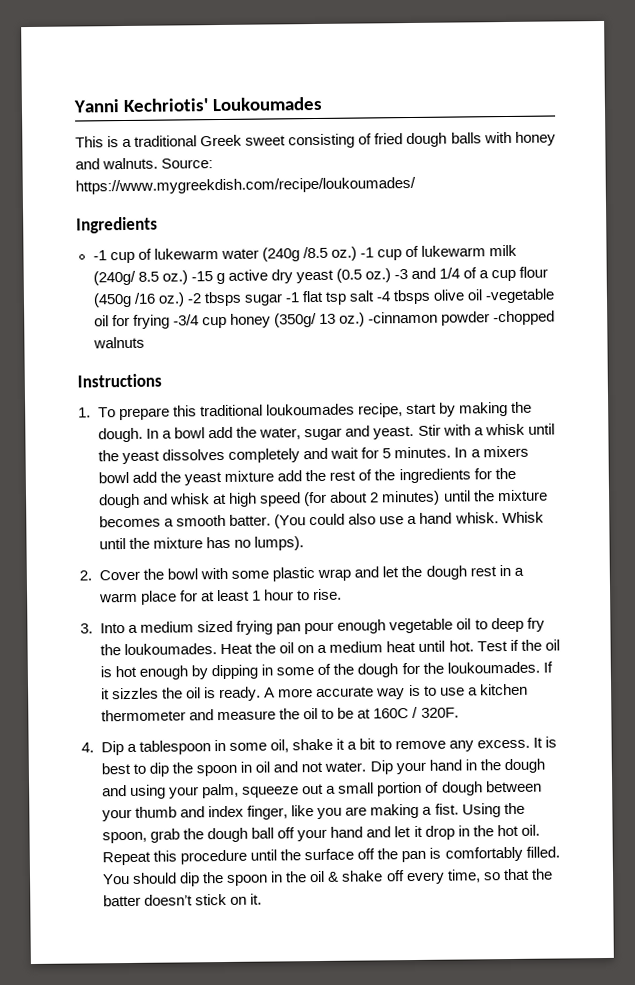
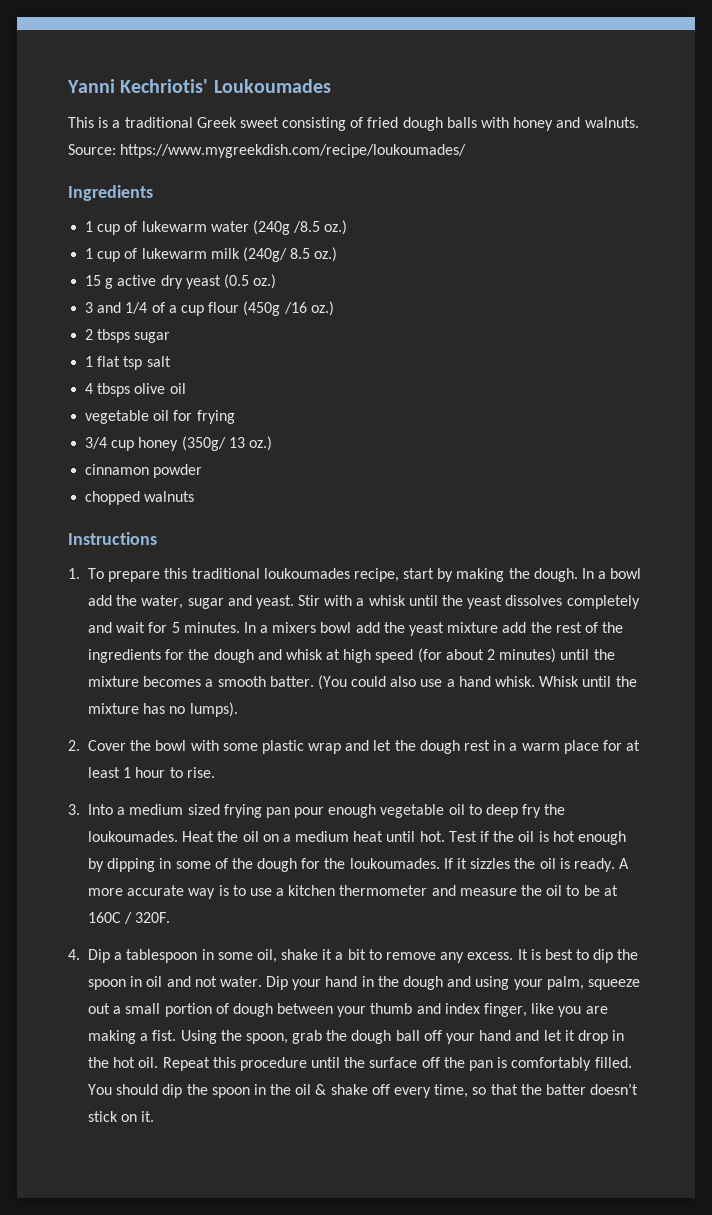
[92,250,107,261] -1 -> [85,221,94,232] 1
[359,247,374,258] -1 -> [85,248,94,259] // 1
[190,271,213,282] -15 -> [85,275,102,286] // 15
[394,269,409,280] -3 -> [85,302,94,313] // 3
[186,293,202,304] -2 -> [85,329,94,340] // 2
[284,292,300,303] -1 -> [85,356,94,367] // 1
[376,291,392,302] -4 -> [85,383,94,394] // 4
[485,288,556,304] -vegetable -> [85,410,150,424] // vegetable
[172,314,199,326] -3/4 -> [85,437,108,449] // 3/4
[367,311,438,324] -cinnamon -> [85,464,150,475] // cinnamon
[493,310,556,326] -chopped -> [85,491,141,505] // chopped

